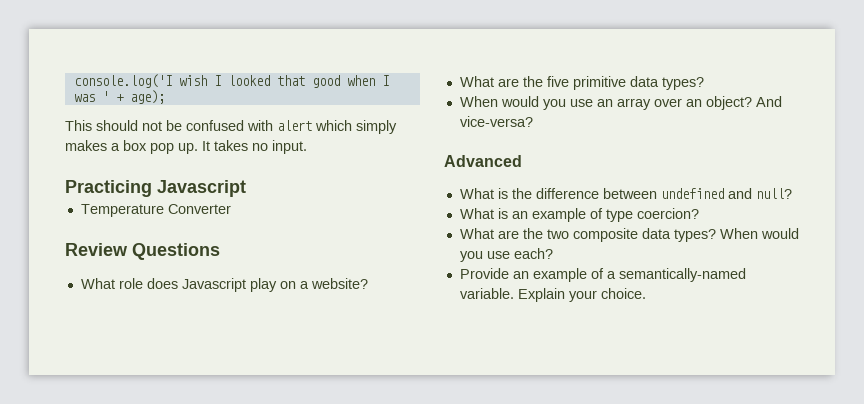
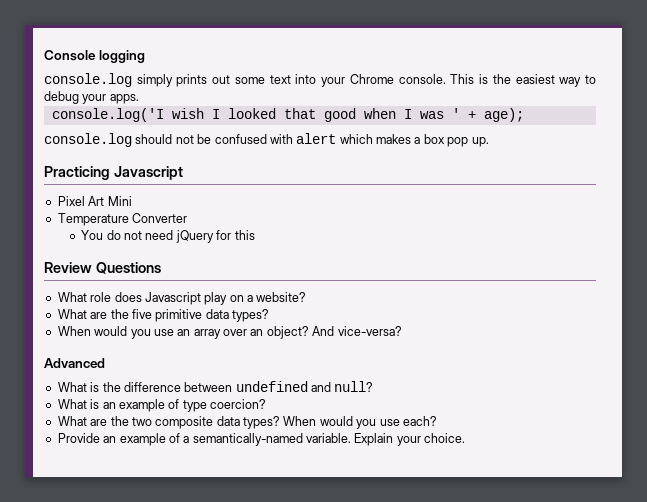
(73, 81) none -> [44,50,145,63] [44,73,597,87] [44,91,139,104] Console logging // console.log simply prints out some text into your Chrome console. This is the easiest way to debug your apps. //
[65,120,92,131] This -> [44,133,132,147] console.log
[356,120,397,134] simply -> (373, 139) none
[202,140,307,154] It takes no input. -> (489, 142) none
(246, 188) none -> [57,196,132,206] // Pixel Art Mini
(231, 209) none -> [81,230,255,243] // You do not need jQuery for this

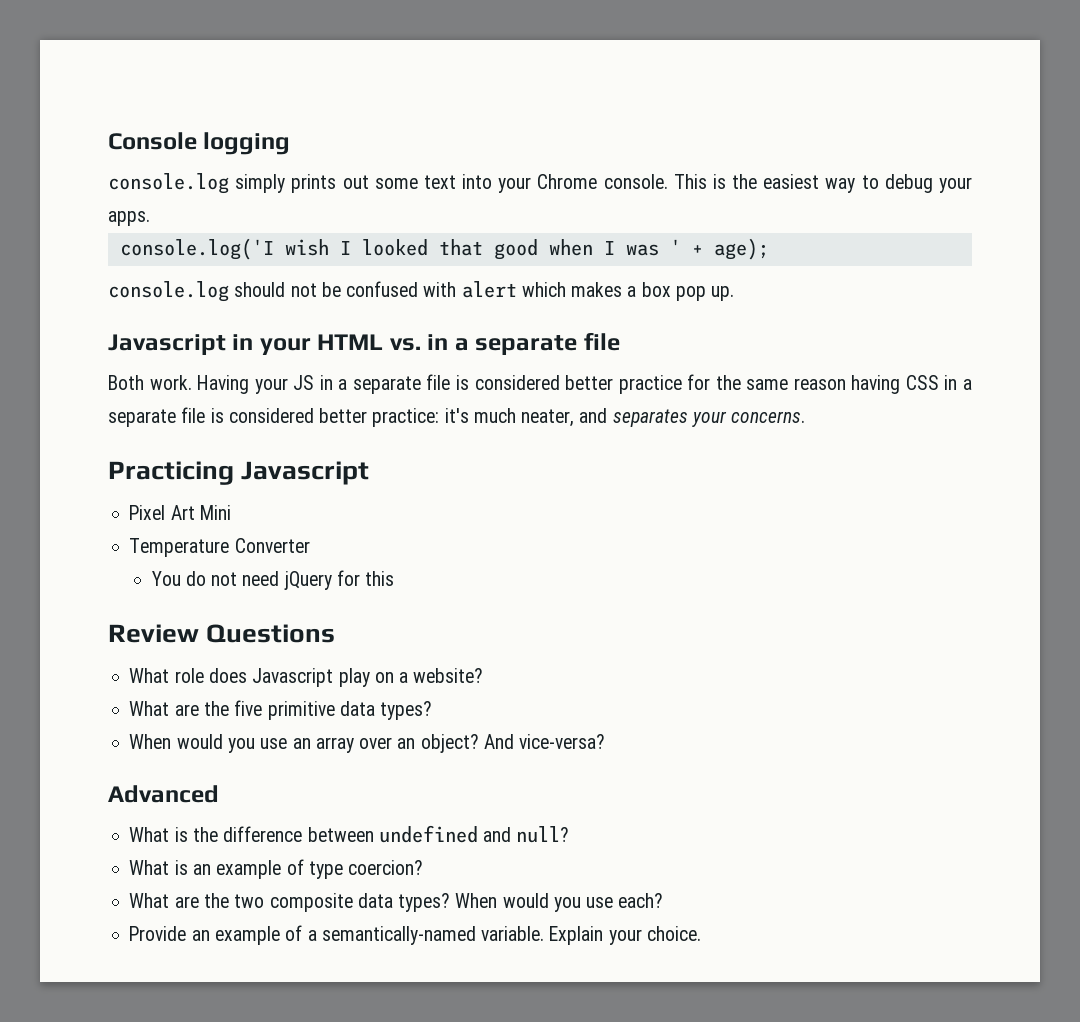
(489, 142) none -> [108,332,620,355] [108,374,972,394] [108,407,806,427] // Javascript in your HTML vs. in a separate file // Both work. Having your JS in a separate file is considered better practice for the same reason having CSS in a separate file is considered better practice: it's much neater, and separates your concerns.

